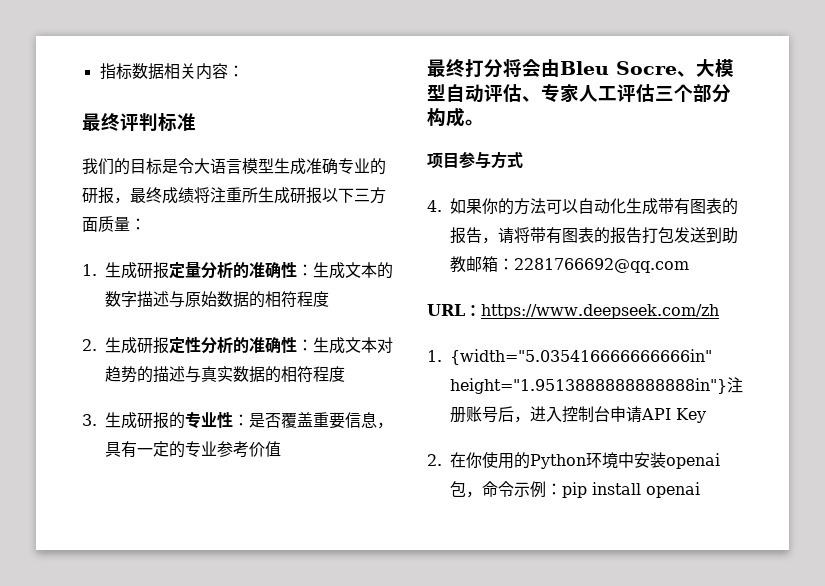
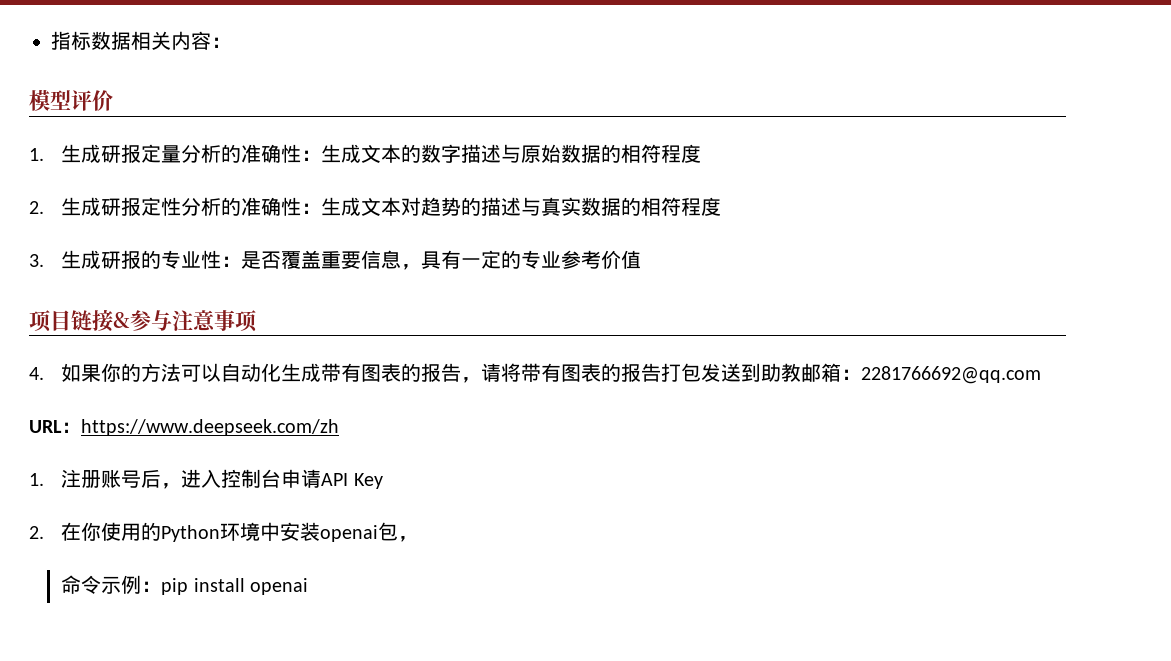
[82,113,196,132] [82,158,386,175] [82,187,386,204] [82,216,146,232] 最终评判标准 // 我们的目标是令大语言模型生成准确专业的研报，最终成绩将注重所生成研报以下三方面质量： -> [29,90,113,111] 模型评价
[427,59,734,78] [427,83,731,103] [427,107,484,127] [427,151,523,169] 最终打分将会由Bleu Socre、大模型自动评估、专家人工评估三个部分构成。 // 项目参与方式 -> [29,309,257,332] 项目链接&参与注意事项
[450,349,712,365] [450,378,727,394] {width="5.035416666666666in" height="1.9513888888888888in"} -> (44, 479) none
(482, 494) none -> (419, 539) //

